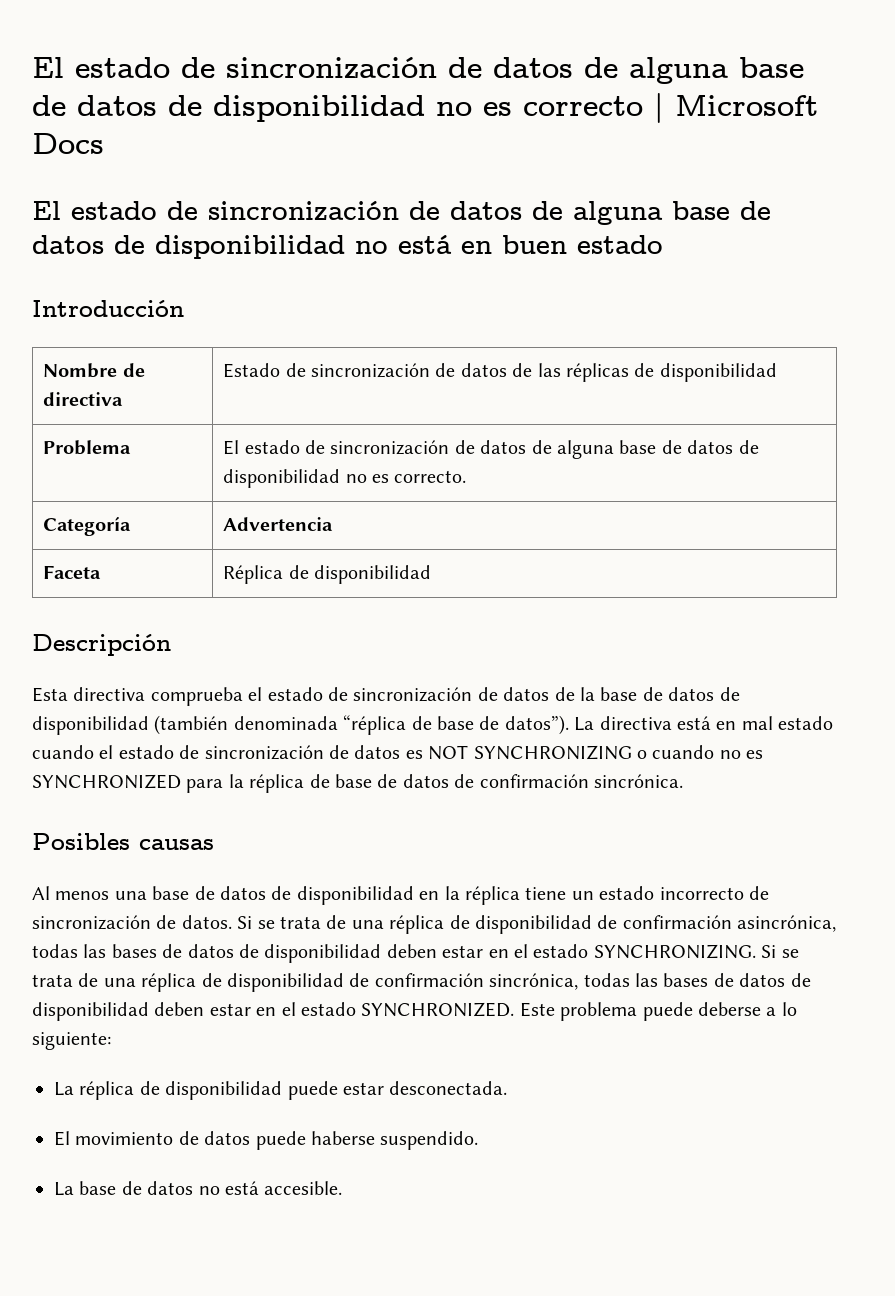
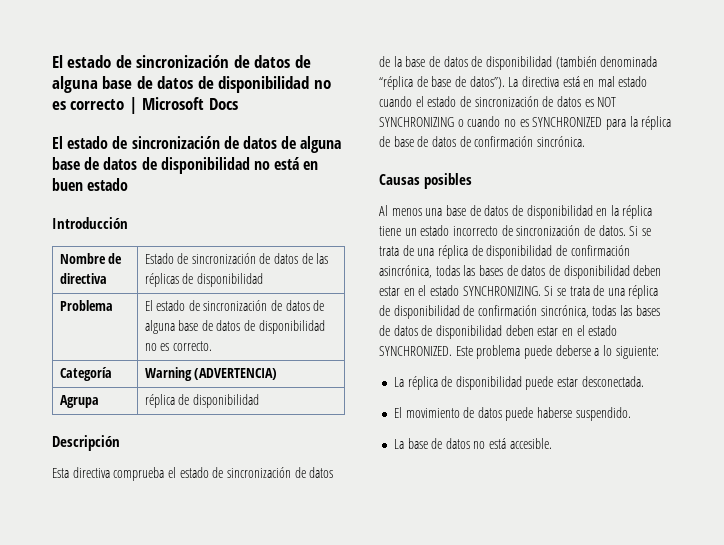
[223,517,334,531] [43,565,102,579] [223,565,284,584] Advertencia // Faceta | Réplica -> [144,367,278,381] [59,395,99,408] [144,394,175,408] Warning (ADVERTENCIA) // Agrupa | réplica
[32,833,214,850] Posibles causas -> [379,173,473,189] Causas posibles

